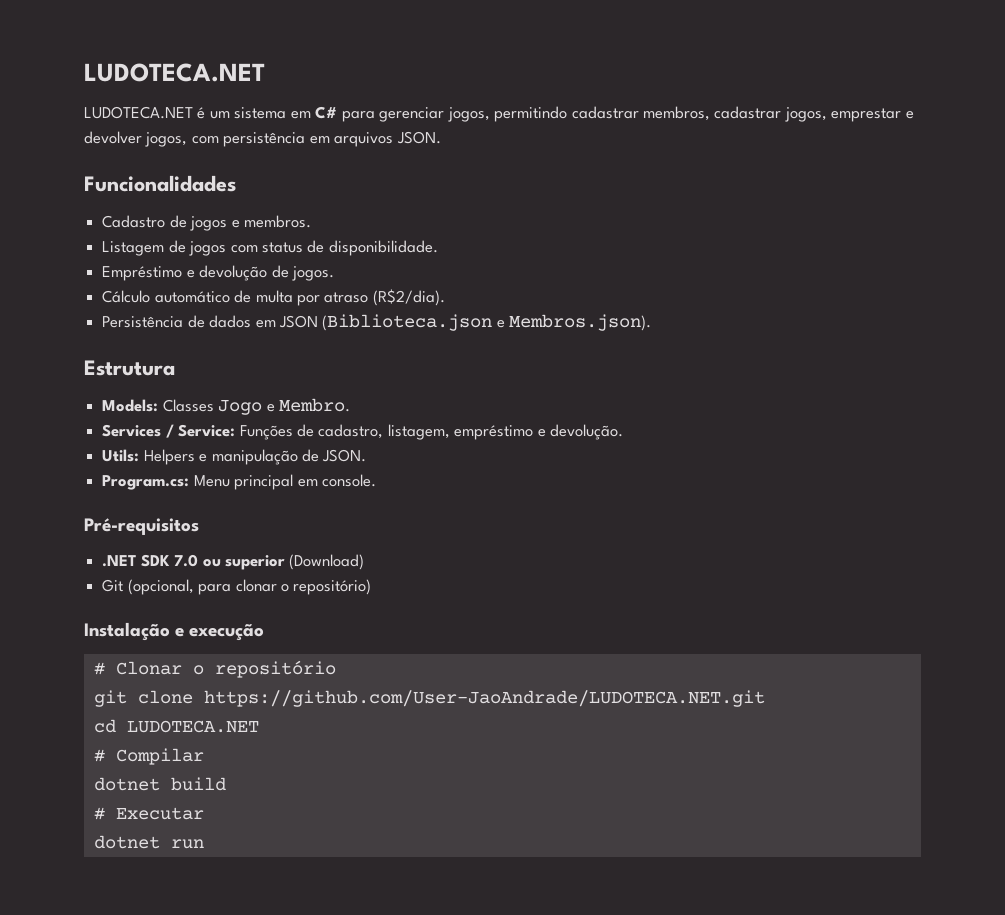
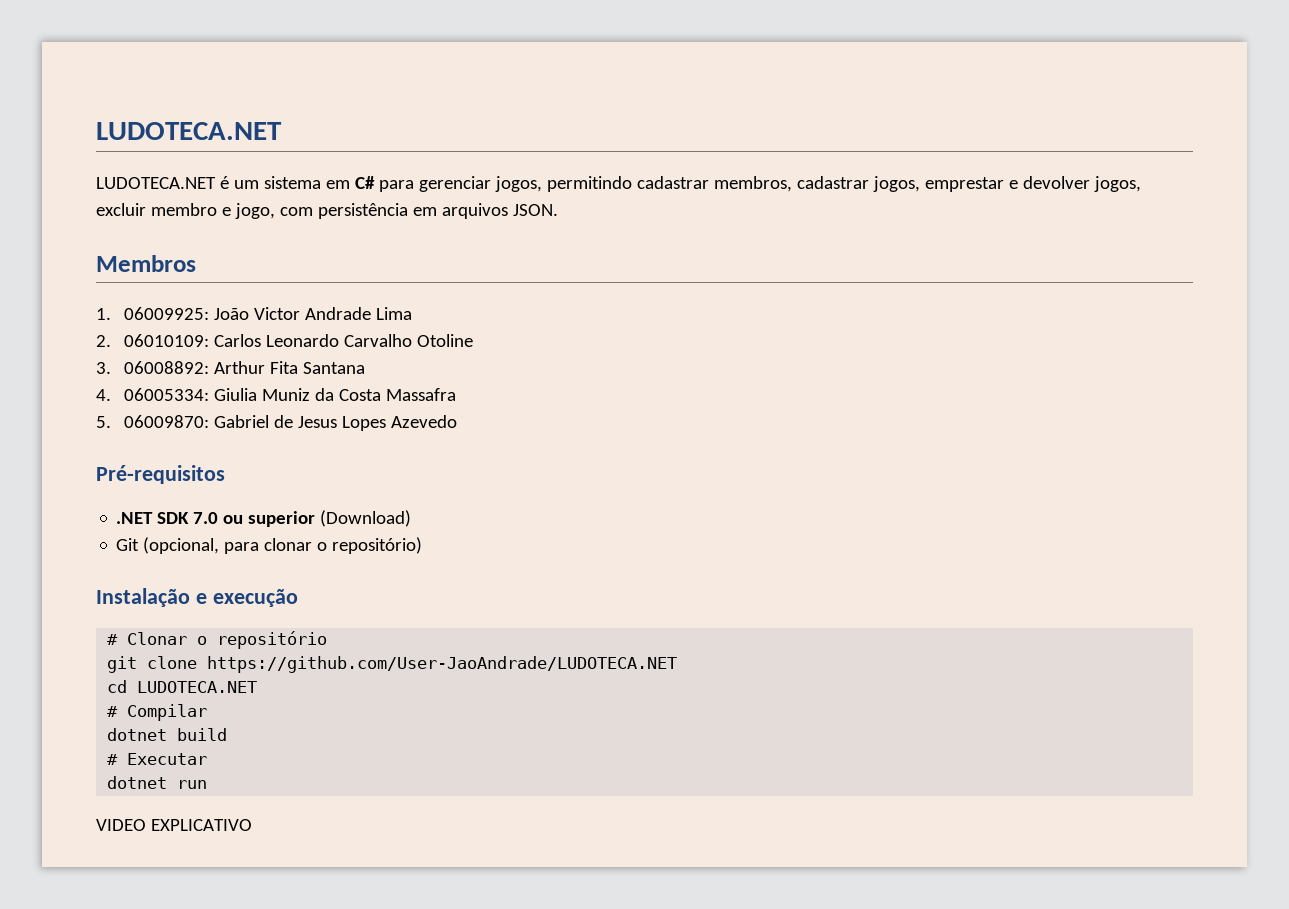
(188, 139) none -> [96,203,275,219] excluir membro e jogo,
[84,175,236,192] [102,215,311,231] [102,240,438,256] [102,265,334,281] [102,289,445,306] [102,314,652,331] [84,360,175,376] [102,398,350,415] [102,424,624,440] [102,449,367,465] [102,474,376,490] Funcionalidades // Cadastro de jogos e membros. // Listagem de jogos com status de disponibilidade. // Empréstimo e devolução de jogos. // Cálculo automático de multa por atraso (R$2/dia). // Persistência de dados em JSON (Biblioteca.json e Membros.json). // Estrutura // Models: Classes Jogo e Membro. // Services / Service: Funções de cadastro, listagem, empréstimo e devolução. // Utils: Helpers e manipulação de JSON. // Program.cs: Menu principal em console. -> [96,255,196,272] [96,307,413,320] [96,334,474,347] [96,361,366,374] [96,388,457,401] [96,415,458,431] Membros // 1. 06009925: João Victor Andrade Lima // 2. 06010109: Carlos Leonardo Carvalho Otoline // 3. 06008892: Arthur Fita Santana // 4. 06005334: Giulia Muniz da Costa Massafra // 5. 06009870: Gabriel de Jesus Lopes Azevedo
[203,690,765,707] https://github.com/User-JaoAndrade/LUDOTECA.NET.git -> [207,656,678,673] https://github.com/User-JaoAndrade/LUDOTECA.NET
(204, 844) none -> [96,819,252,831] // VIDEO EXPLICATIVO

